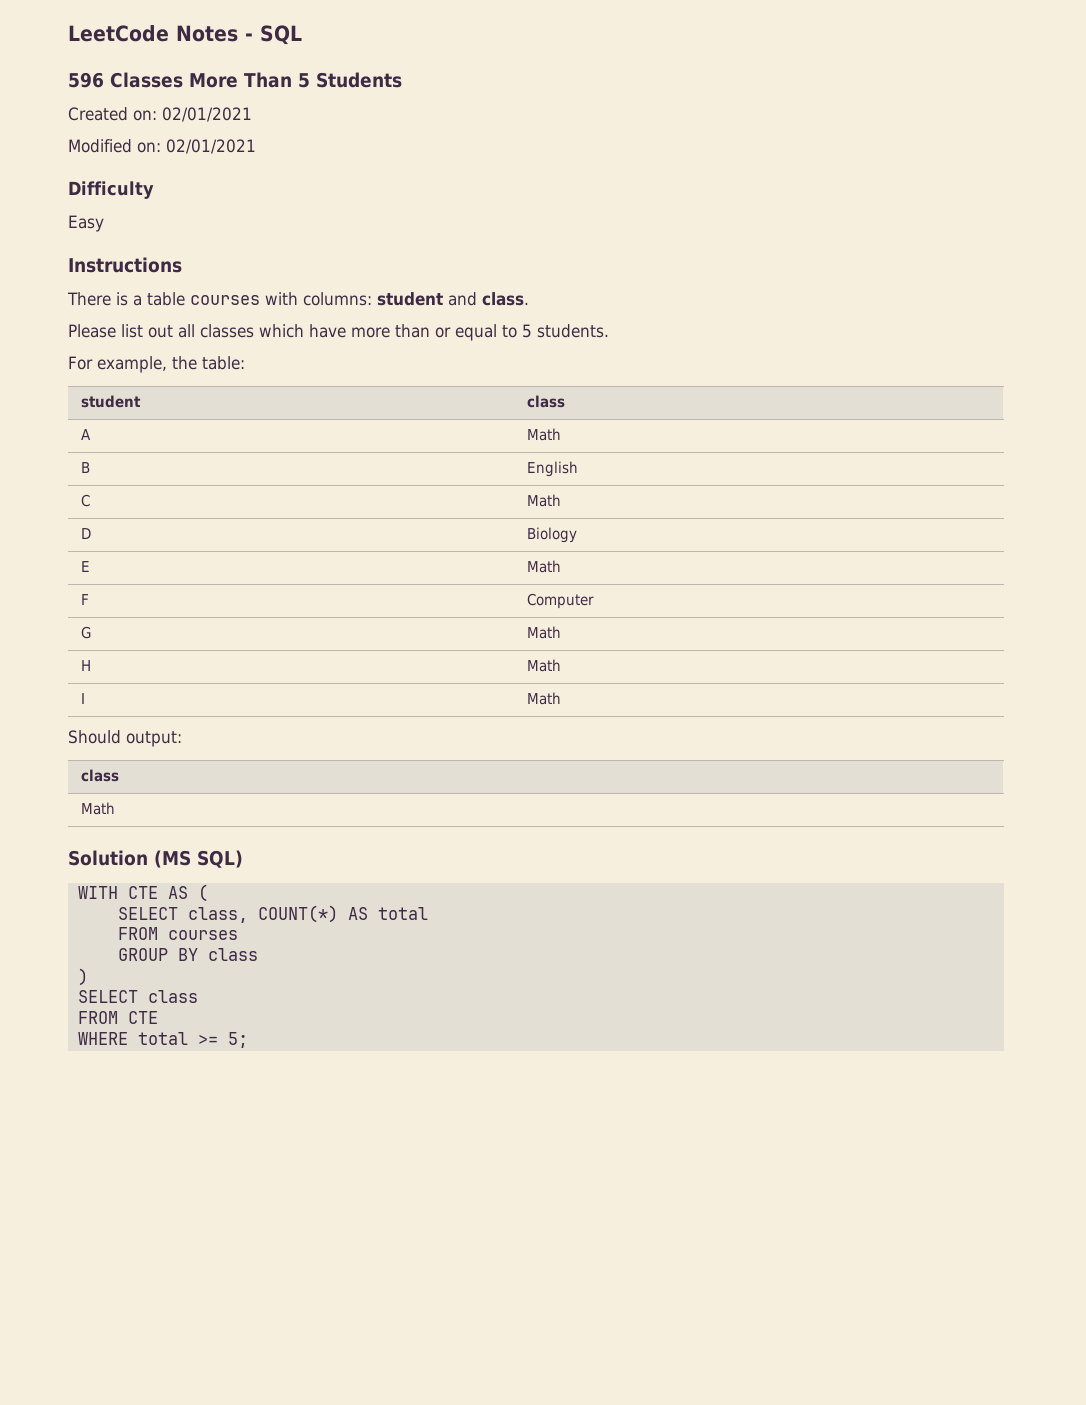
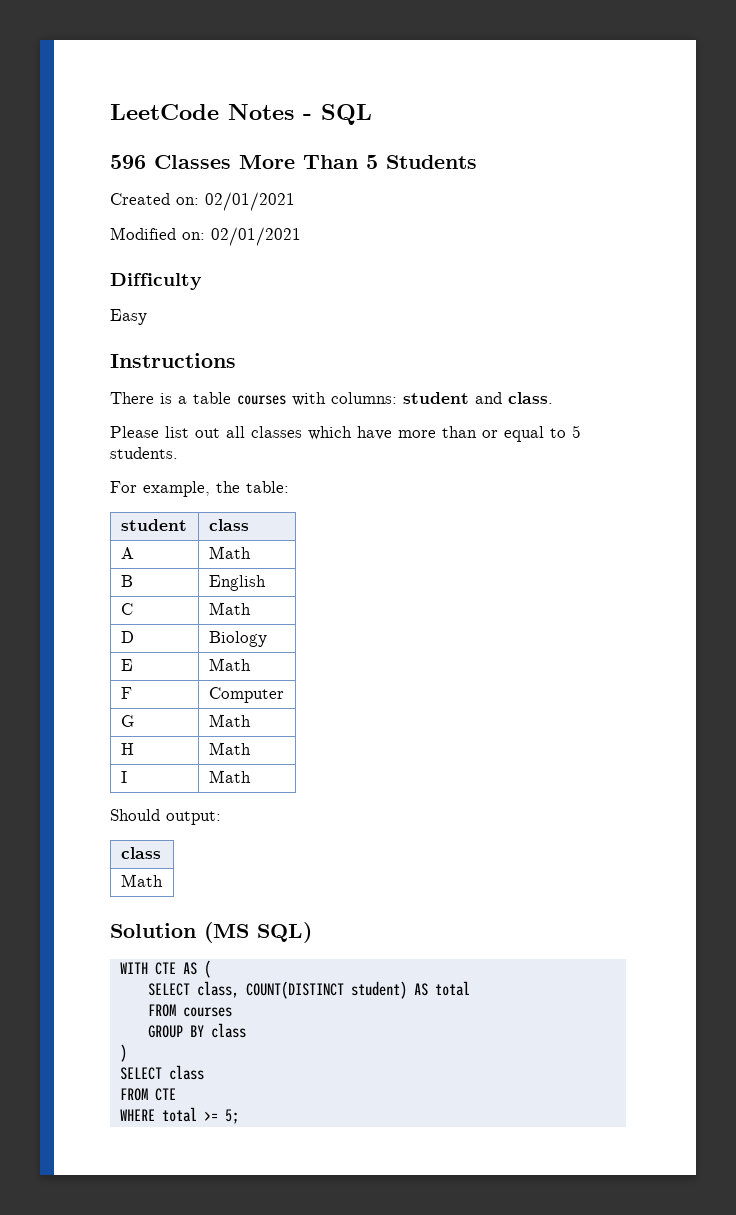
[257,905,338,923] COUNT(*) -> [245,981,407,999] COUNT(DISTINCT student)

